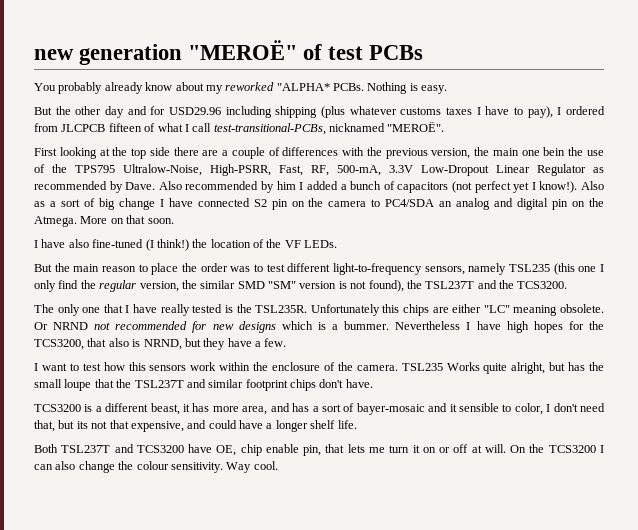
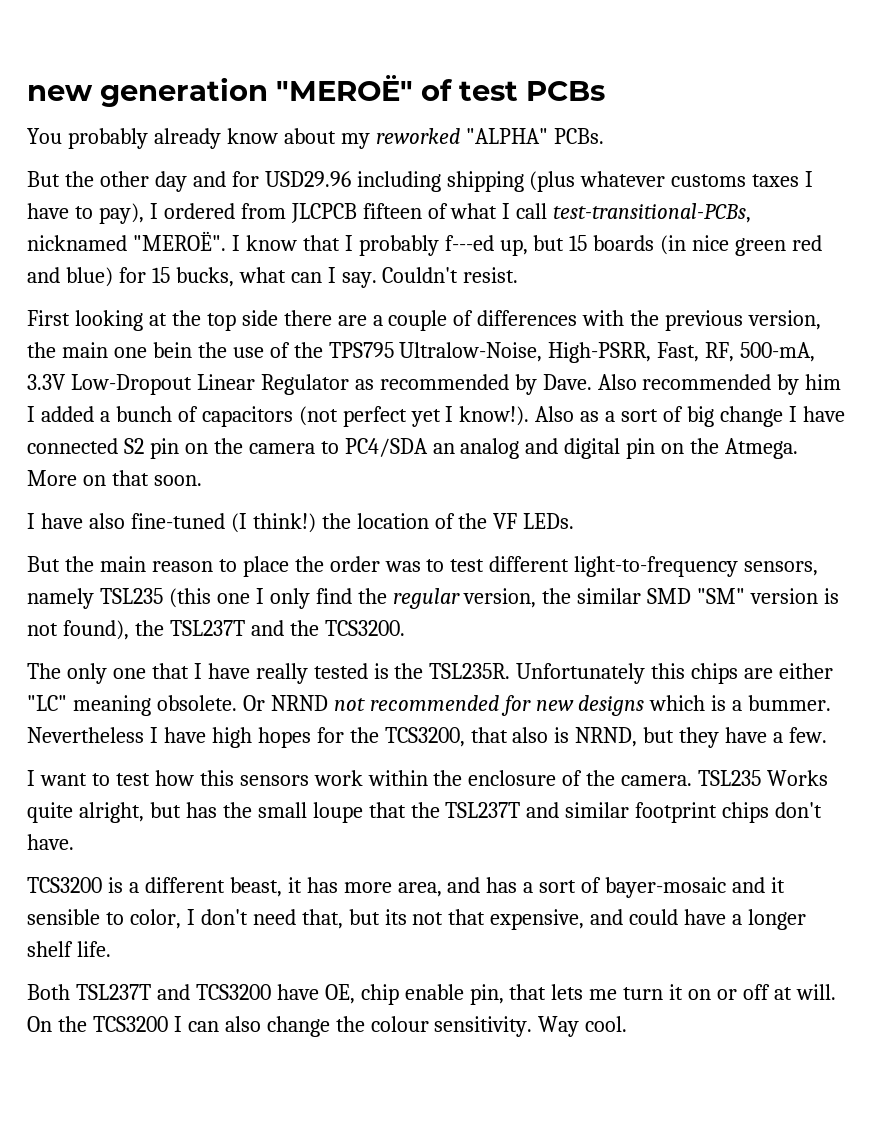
[276,83,330,91] "ALPHA* -> [465,128,548,144] "ALPHA"
[367,82,448,94] Nothing is easy. -> (604, 136) none
(445, 127) none -> [231,235,823,256] [27,267,519,288] I know that I probably f---ed up, but 15 boards (in nice green red and blue) for 15 bucks, what can I say. Couldn't resist.

